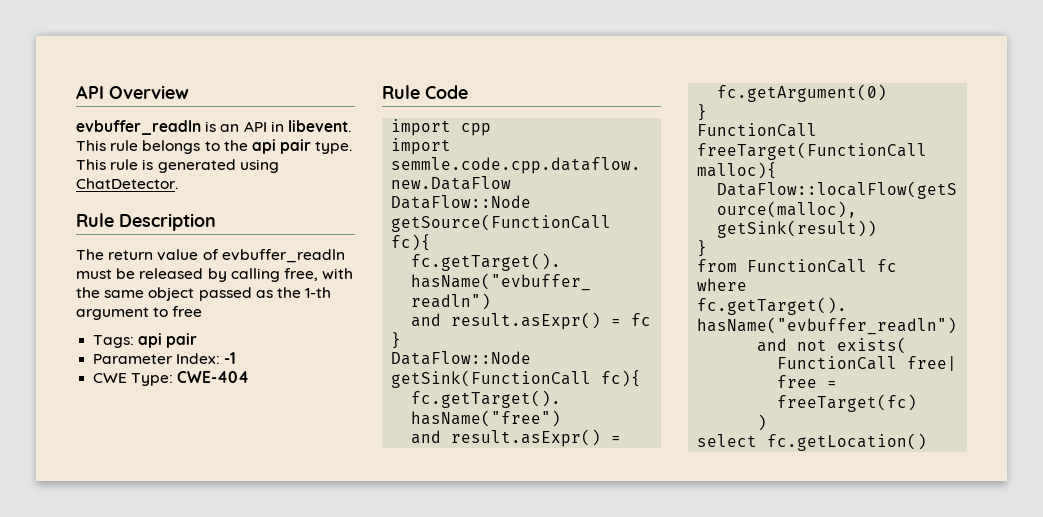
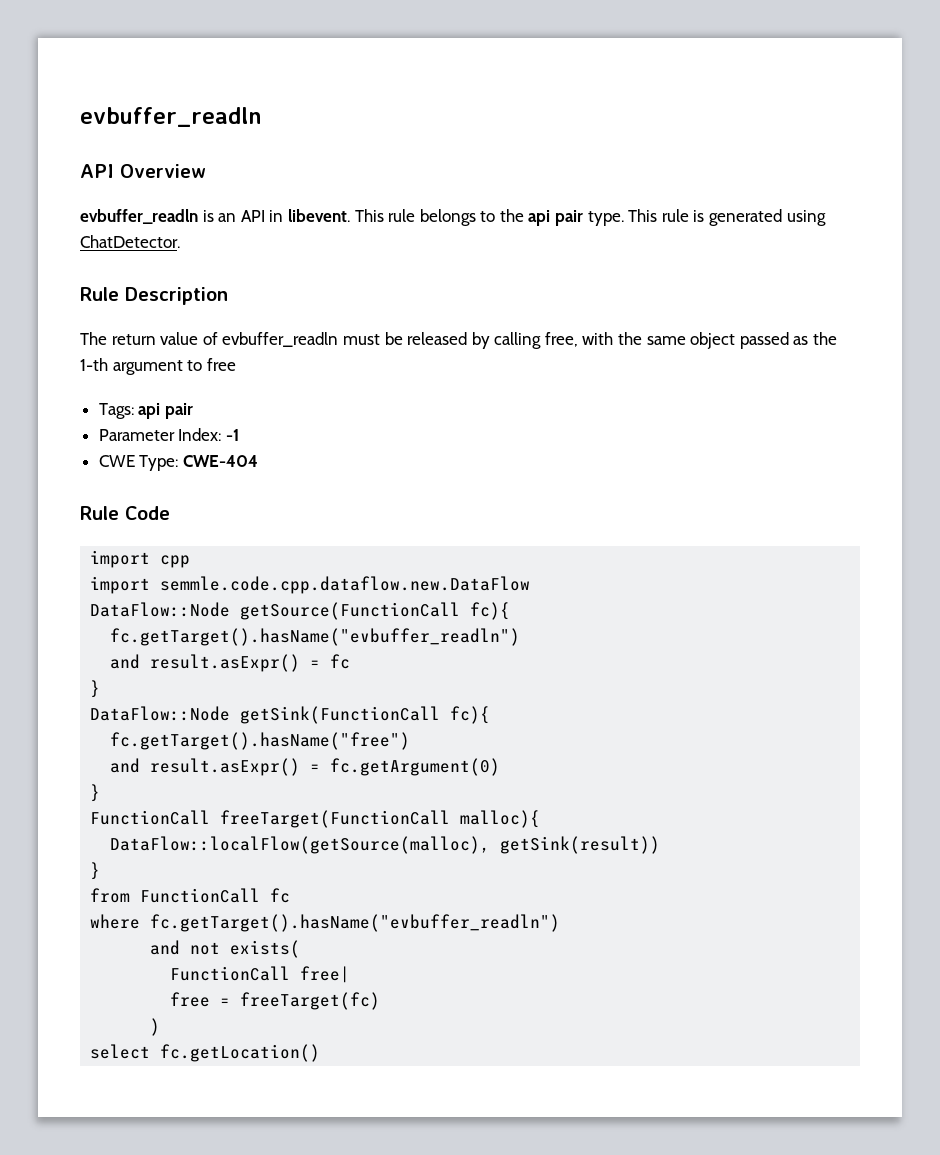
(76, 92) none -> [80,107,262,127] evbuffer_readln //

